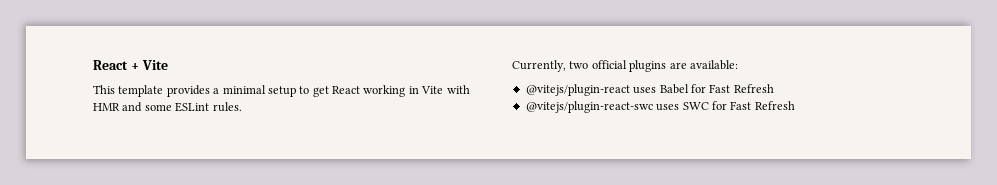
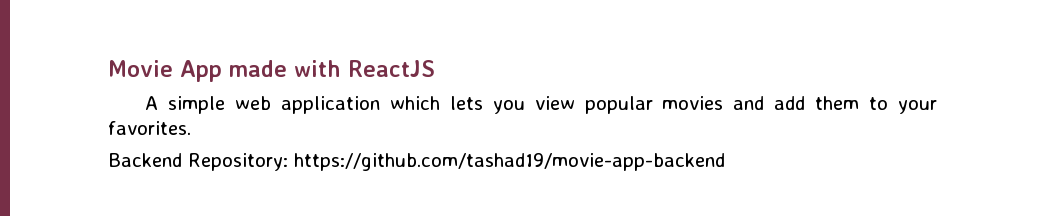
[93,60,168,70] [93,85,470,97] [93,102,242,112] [512,60,738,72] [525,84,774,96] [525,101,795,113] React + Vite // This template provides a minimal setup to get React working in Vite with HMR and some ESLint rules. // Currently, two official plugins are available: // @vitejs/plugin-react uses Babel for Fast Refresh // @vitejs/plugin-react-swc uses SWC for Fast Refresh -> [108,60,435,82] [145,96,937,114] [108,121,191,135] [108,153,725,171] Movie App made with ReactJS // A simple web application which lets you view popular movies and add them to your favorites. // Backend Repository: https://github.com/tashad19/movie-app-backend

